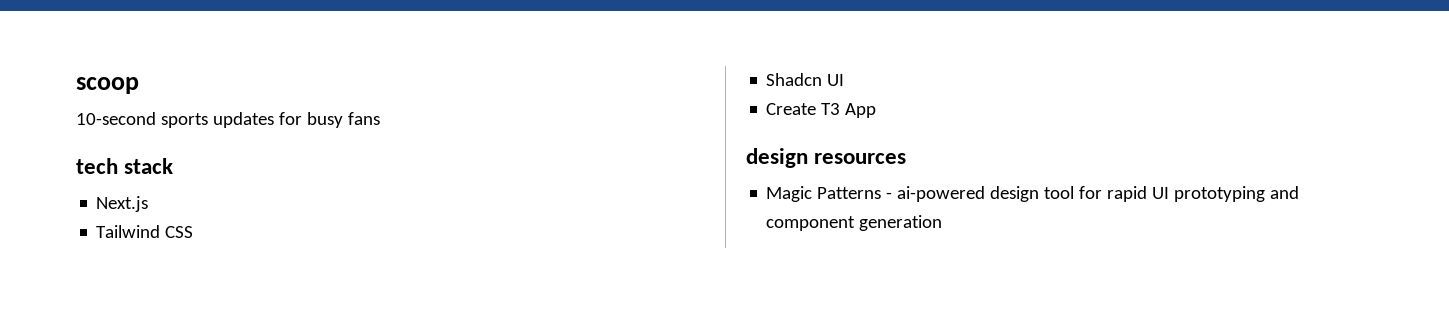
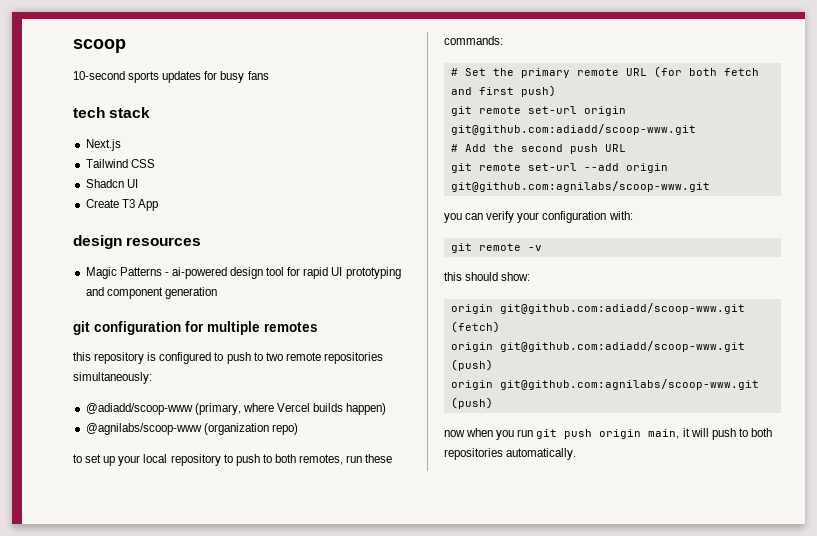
(943, 223) none -> [73,321,318,335] [73,352,383,364] [73,372,152,384] [85,403,387,415] [85,423,298,435] [73,454,393,466] [444,36,503,45] [450,66,759,78] [450,85,556,97] [450,106,626,116] [450,124,696,135] [450,144,626,154] [450,163,668,173] [450,181,710,192] [444,211,633,223] [450,243,542,253] [444,272,531,281] [450,303,745,314] [450,321,500,333] [450,341,745,352] [450,359,493,371] [450,379,759,390] [450,397,493,409] [444,428,772,440] [444,448,577,460] // git configuration for multiple remotes // this repository is configured to push to two remote repositories simultaneously: // @adiadd/scoop-www (primary, where Vercel builds happen) // @agnilabs/scoop-www (organization repo) // to set up your local repository to push to both remotes, run these commands: // # Set the primary remote URL (for both fetch and first push) // git remote set-url origin git@github.com:adiadd/scoop-www.git // # Add the second push URL // git remote set-url --add origin git@github.com:agnilabs/scoop-www.git // you can verify your configuration with: // git remote -v // this should show: // origin git@github.com:adiadd/scoop-www.git (fetch) // origin git@github.com:adiadd/scoop-www.git (push) // origin git@github.com:agnilabs/scoop-www.git (push) // now when you run git push origin main, it will push to both repositories automatically.

